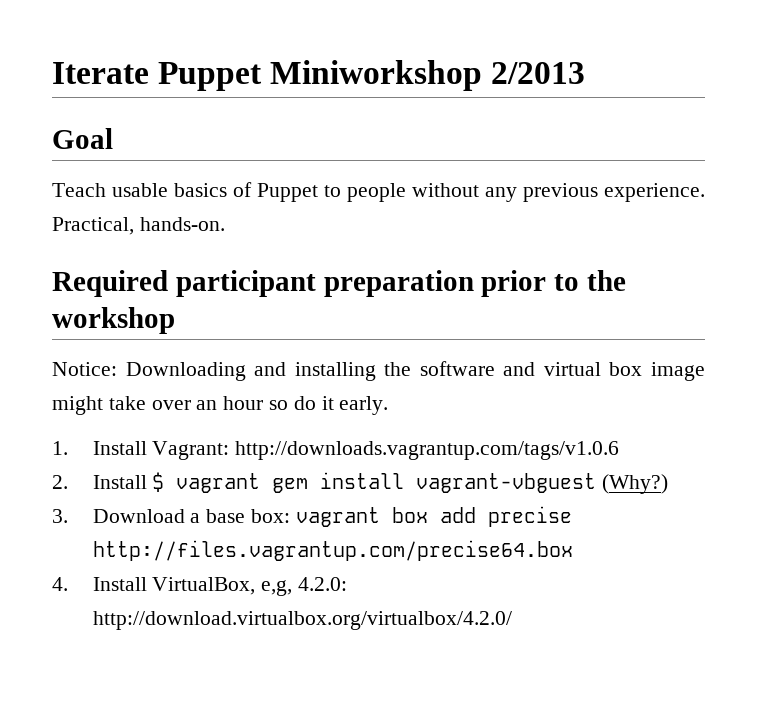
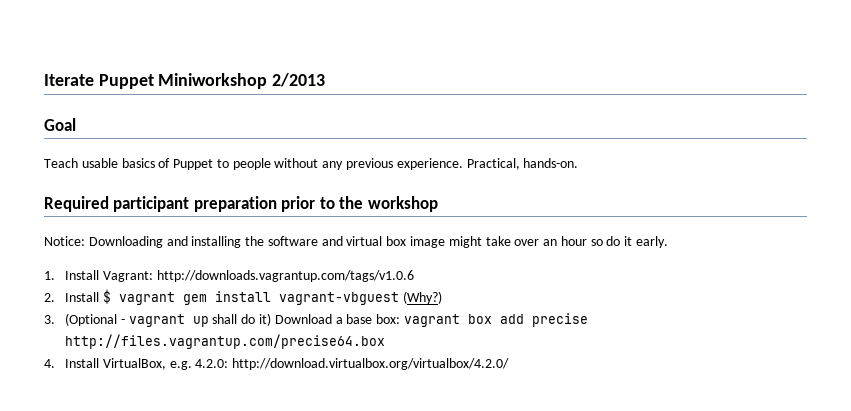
(68, 516) none -> [65,313,271,327] (Optional - vagrant up shall do it)
[261,580,293,596] e,g, -> [169,361,192,370] e.g.

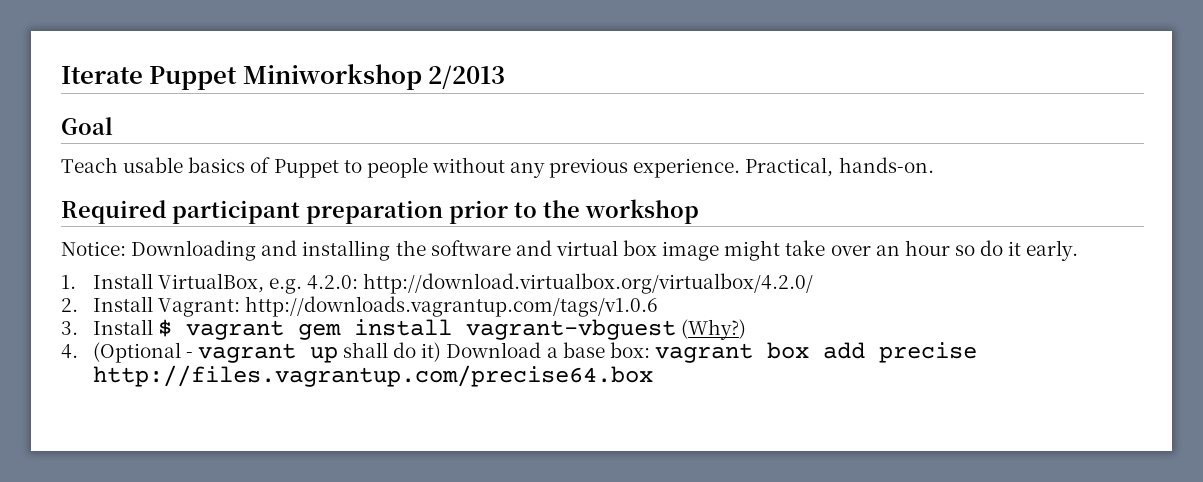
(100, 275) none -> [157,273,814,294] [61,296,153,312] VirtualBox, e.g. 4.2.0: http://download.virtualbox.org/virtualbox/4.2.0/ // 2. Install
[44,293,55,302] 2. -> [61,321,78,335] 3.
[44,315,55,324] 3. -> [61,344,78,359] 4.
[44,358,510,370] // 4. Install VirtualBox, e.g. 4.2.0: http://download.virtualbox.org/virtualbox/4.2.0/ -> (653, 376) none

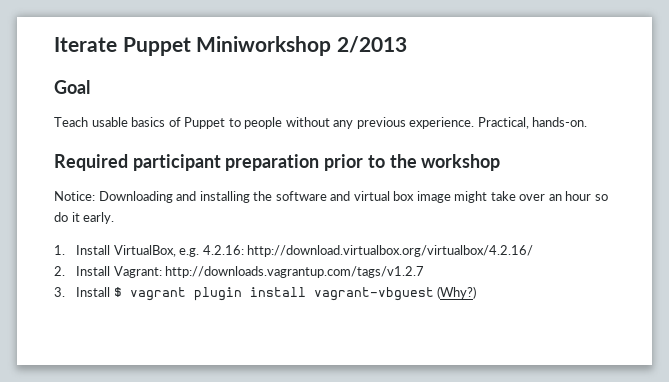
[307,273,814,294] 4.2.0: http://download.virtualbox.org/virtualbox/4.2.0/ -> [202,245,534,257] 4.2.16: http://download.virtualbox.org/virtualbox/4.2.16/
[244,296,658,317] http://downloads.vagrantup.com/tags/v1.0.6 -> [165,266,425,278] http://downloads.vagrantup.com/tags/v1.2.7
[297,323,341,340] gem -> [193,287,242,301] plugin
[61,342,978,363] [92,365,653,387] // 4. (Optional - vagrant up shall do it) Download a base box: vagrant box add precise http://files.vagrantup.com/precise64.box -> (477, 292) none

